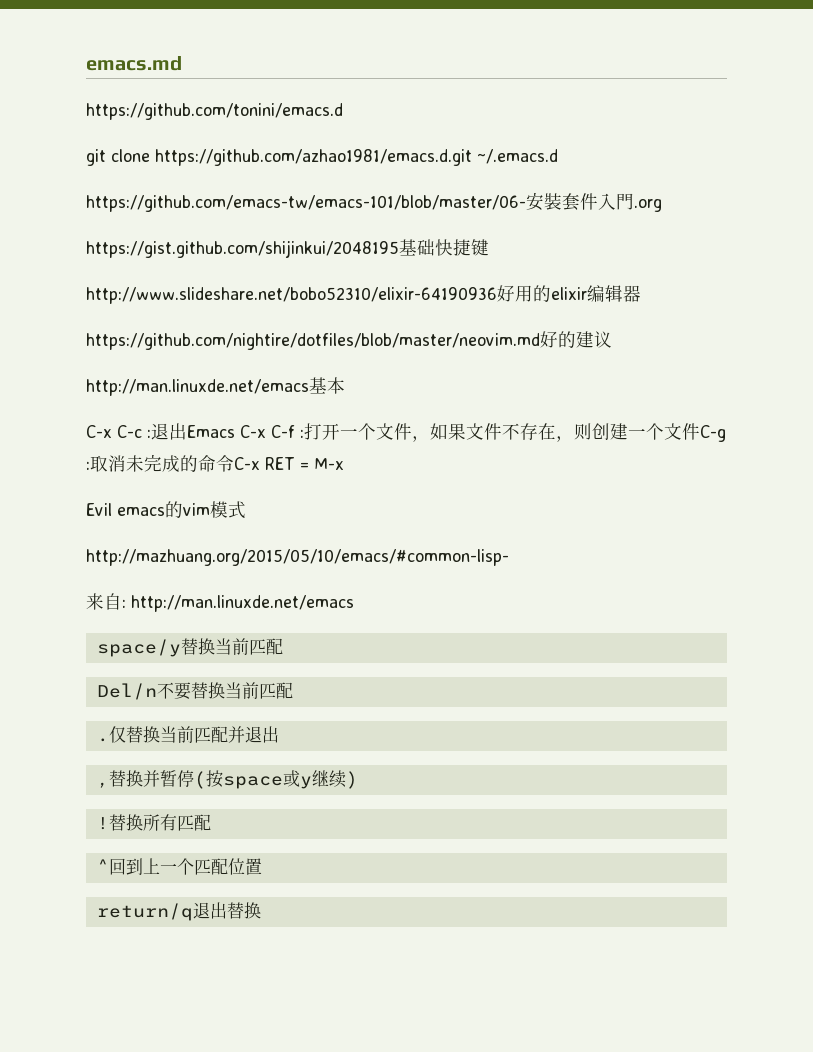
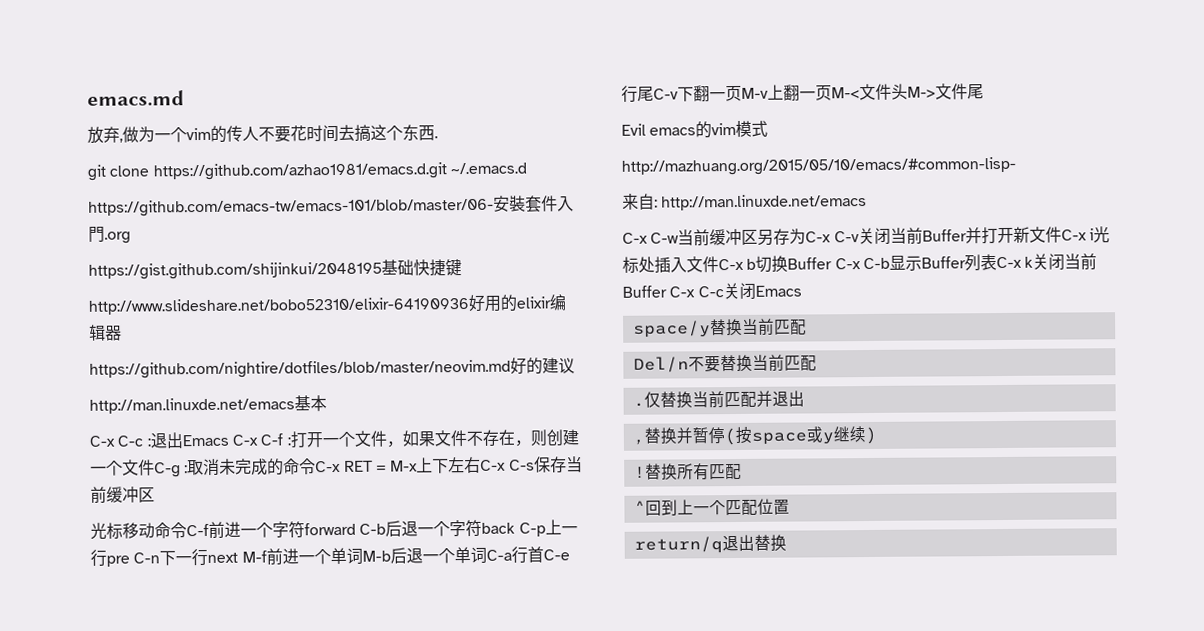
[86,103,343,120] https://github.com/tonini/emacs.d -> [87,124,438,144] 放弃,做为一个vim的传人不要花时间去搞这个东西.
(344, 464) none -> [416,456,583,474] [90,486,155,504] [90,519,578,540] [90,546,570,567] [621,83,984,103] 上下左右C-x C-s保存当前缓冲区 // 光标移动命令C-f前进一个字符forward C-b后退一个字符back C-p上一行pre C-n下一行next M-f前进一个单词M-b后退一个单词C-a行首C-e行尾C-v下翻一页M-v上翻一页M-<文件头M->文件尾
(354, 603) none -> [622,226,1110,247] [622,253,1098,274] [622,282,802,300] // C-x C-w当前缓冲区另存为C-x C-v关闭当前Buffer并打开新文件C-x i光标处插入文件C-x b切换Buffer C-x C-b显示Buffer列表C-x k关闭当前Buffer C-x C-c关闭Emacs

